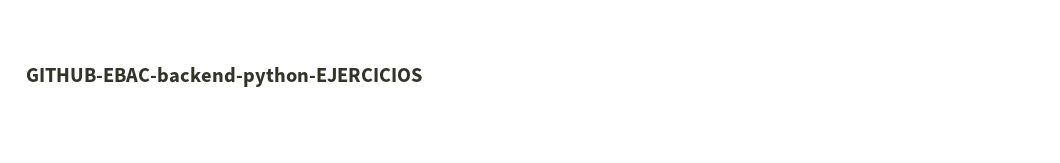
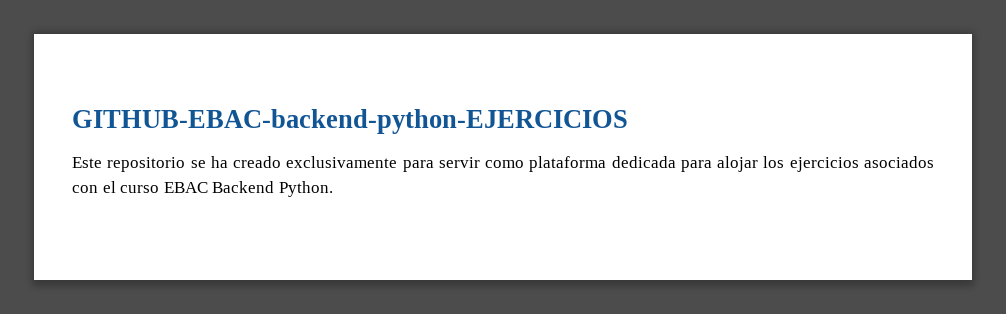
(422, 77) none -> [72,156,934,172] [72,181,333,197] // Este repositorio se ha creado exclusivamente para servir como plataforma dedicada para alojar los ejercicios asociados con el curso EBAC Backend Python.

